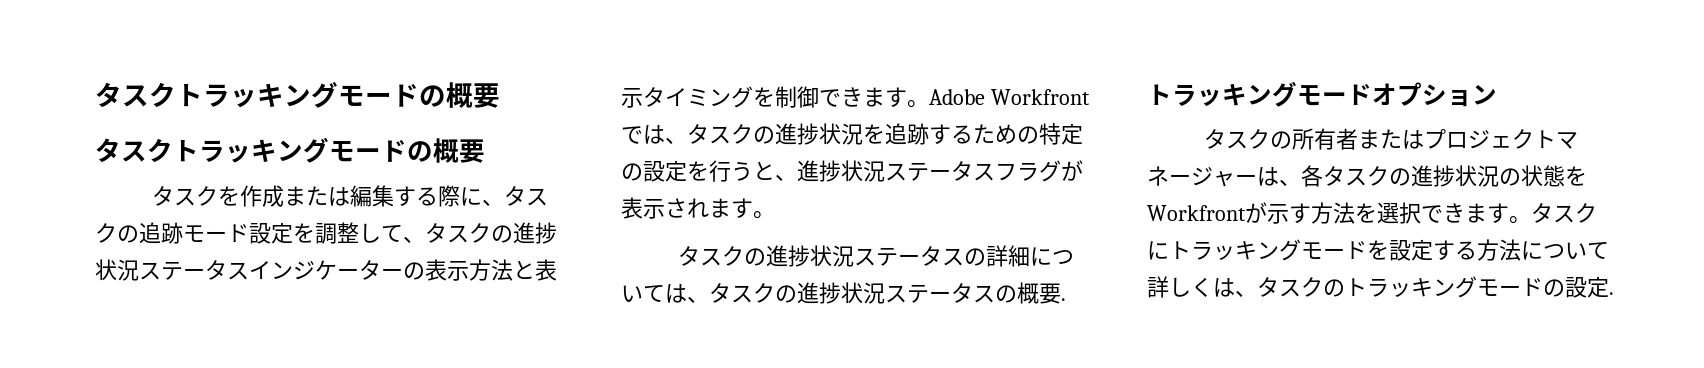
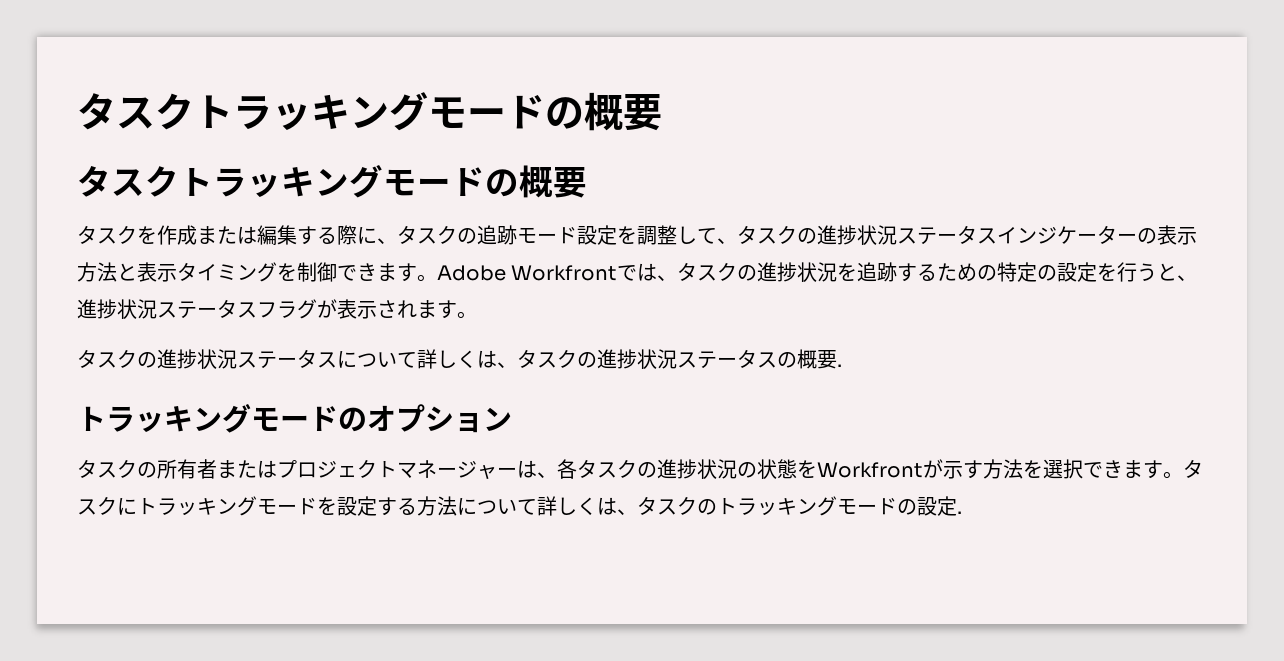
[963,245,1074,267] [621,285,665,302] の詳細について -> [337,349,477,369] について詳しく
(1372, 95) none -> [338,407,367,432] の

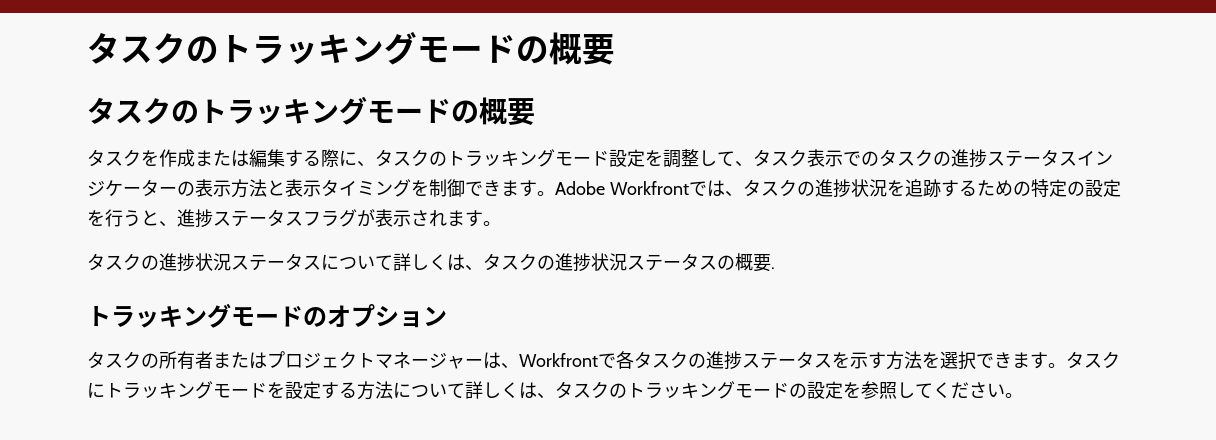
[77,92,662,131] [77,165,179,197] タスクトラッキングモードの概要 // タスク -> [87,32,615,65] [87,97,199,124] タスクのトラッキングモードの概要 // タスクの
[477,225,517,245] 追跡 -> [447,149,555,167] トラッキング
[797,225,897,245] の進捗状況 -> [807,149,987,168] 表示でのタスクの進捗
[117,299,157,319] 状況 -> (213, 218) none
(557, 475) none -> [519,353,616,368] Workfrontで
[697,459,943,479] 状況の状態をWorkfrontが -> [742,351,850,369] ステータスを
[957,511,962,514] . -> [843,381,1023,399] を参照してください。

